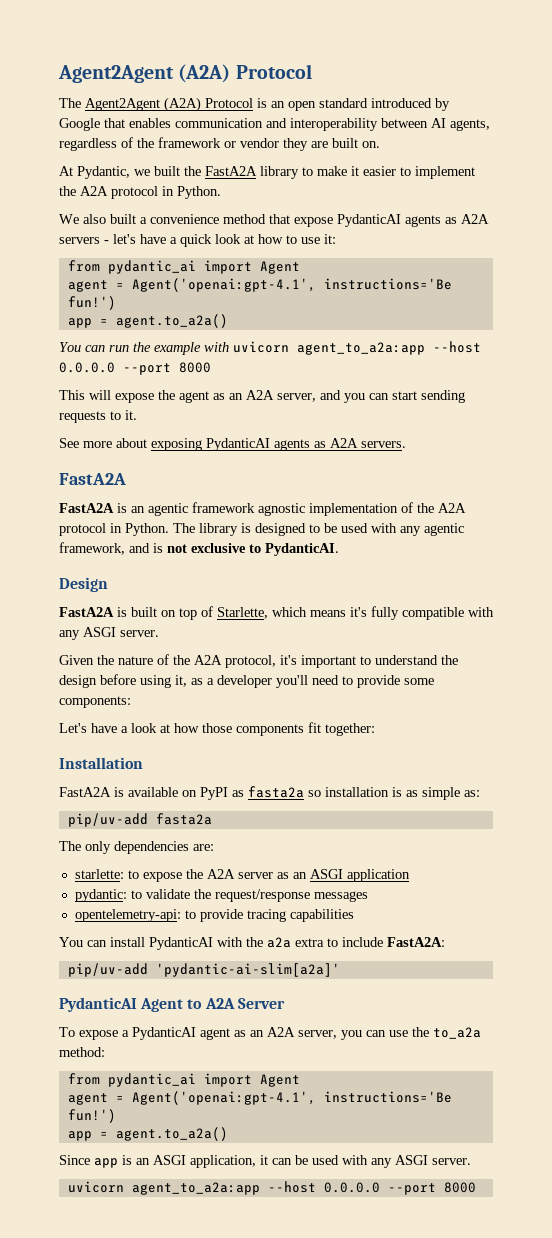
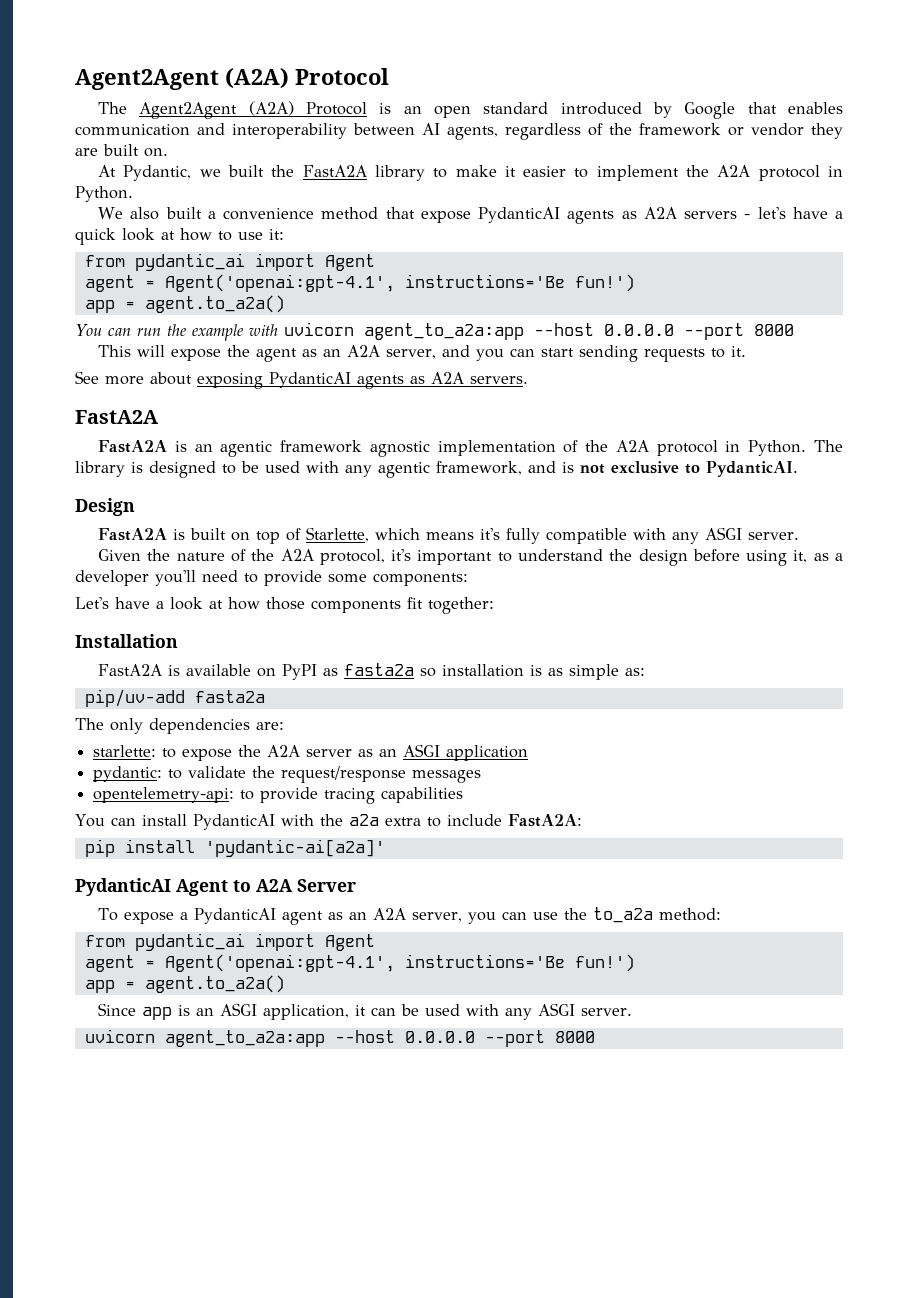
[67,963,340,977] pip/uv-add 'pydantic-ai-slim[a2a]' -> [84,839,385,857] pip install 'pydantic-ai[a2a]'

